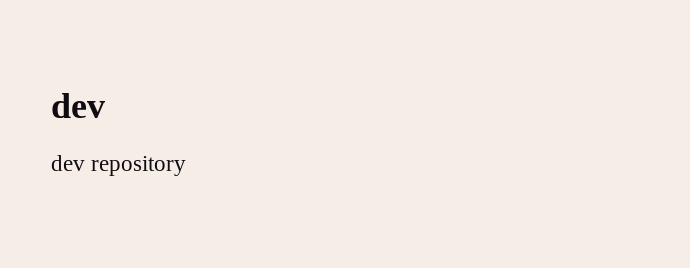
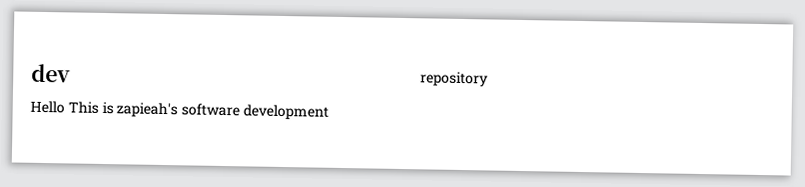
[51,155,85,171] dev -> [30,100,329,120] Hello This is zapieah's software development

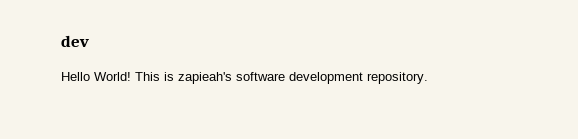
(65, 107) none -> [94,72,131,81] World!
[420,71,488,87] repository -> [367,72,428,84] repository.

